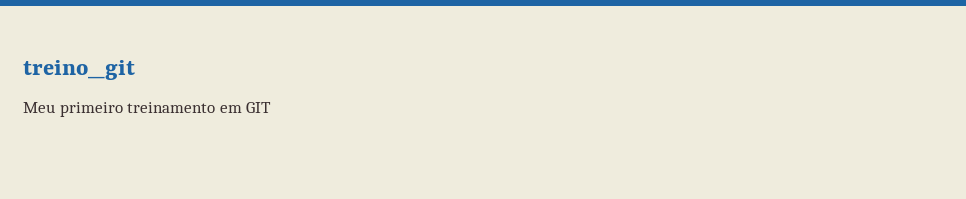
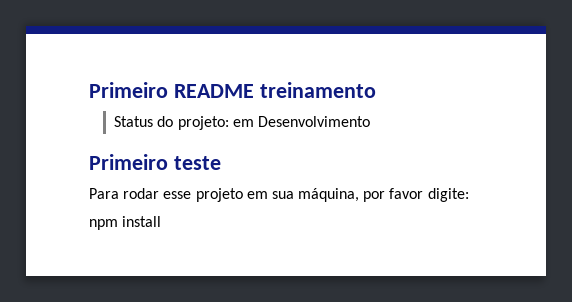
[23,60,135,80] [23,102,272,117] treino_git // Meu primeiro treinamento em GIT -> [89,82,376,98] [114,116,370,130] [89,154,221,170] [89,188,469,202] [89,216,162,230] Primeiro README treinamento // Status do projeto: em Desenvolvimento // Primeiro teste // Para rodar esse projeto em sua máquina, por favor digite: // npm install

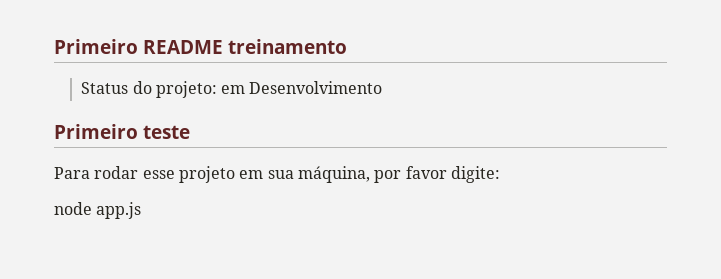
[89,216,162,230] npm install -> [54,202,142,219] node app.js

